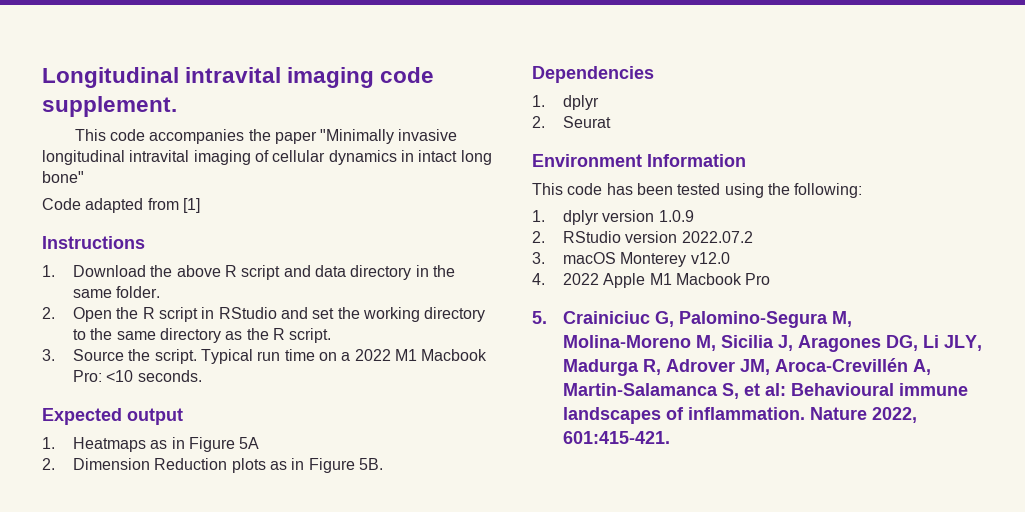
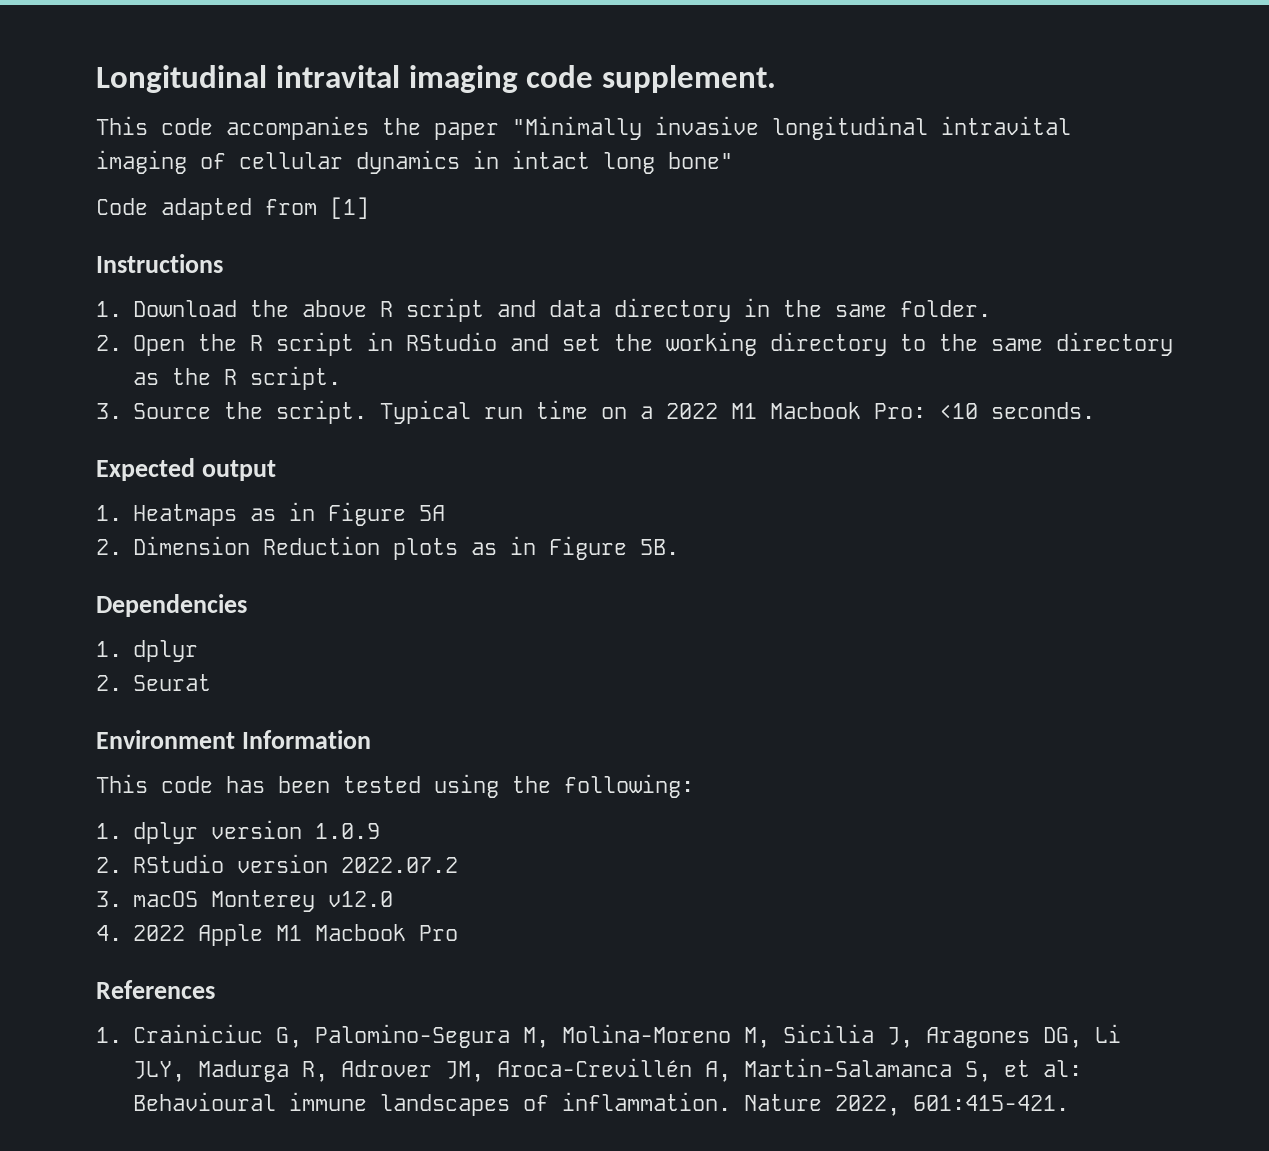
[532,311,547,324] 5. -> [96,980,215,999] [96,1027,122,1043] References // 1.

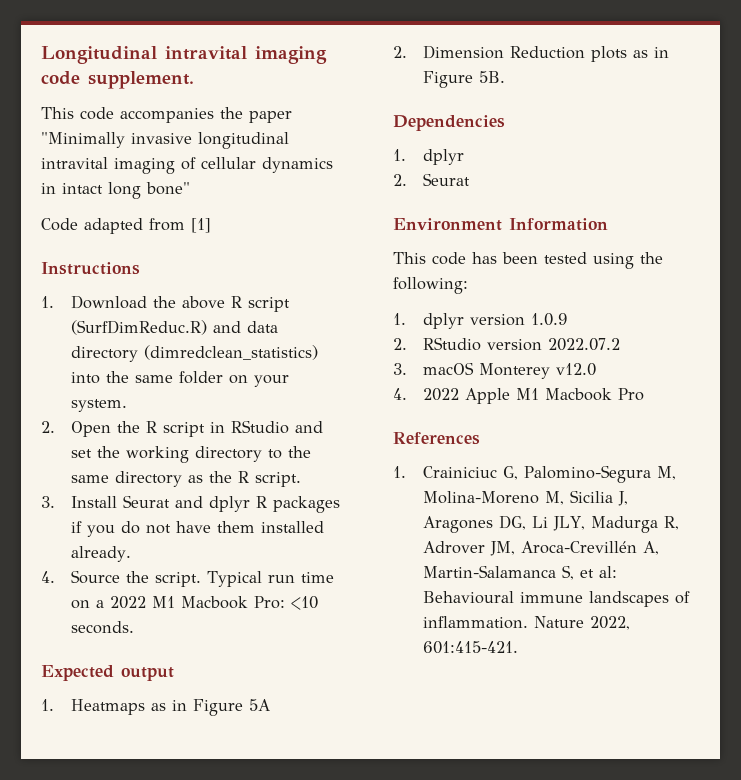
(484, 310) none -> [71,320,208,335] (SurfDimReduc.R)
[743,298,991,317] in the same folder. -> [144,345,319,360] [71,371,290,387] [71,399,128,412] (dimredclean_statistics) into the same folder on your system.
(122, 411) none -> [71,495,341,513] [71,521,325,537] [71,546,132,562] [41,571,55,583] Install Seurat and dplyr R packages if you do not have them installed already. // 4.

